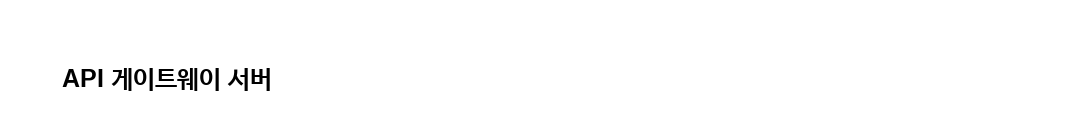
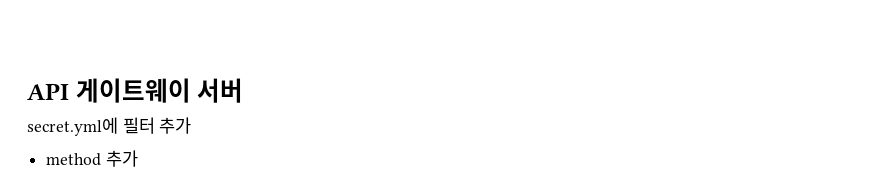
(272, 79) none -> [27,117,192,136] [46,150,138,167] // secret.yml에 필터 추가 // method 추가

